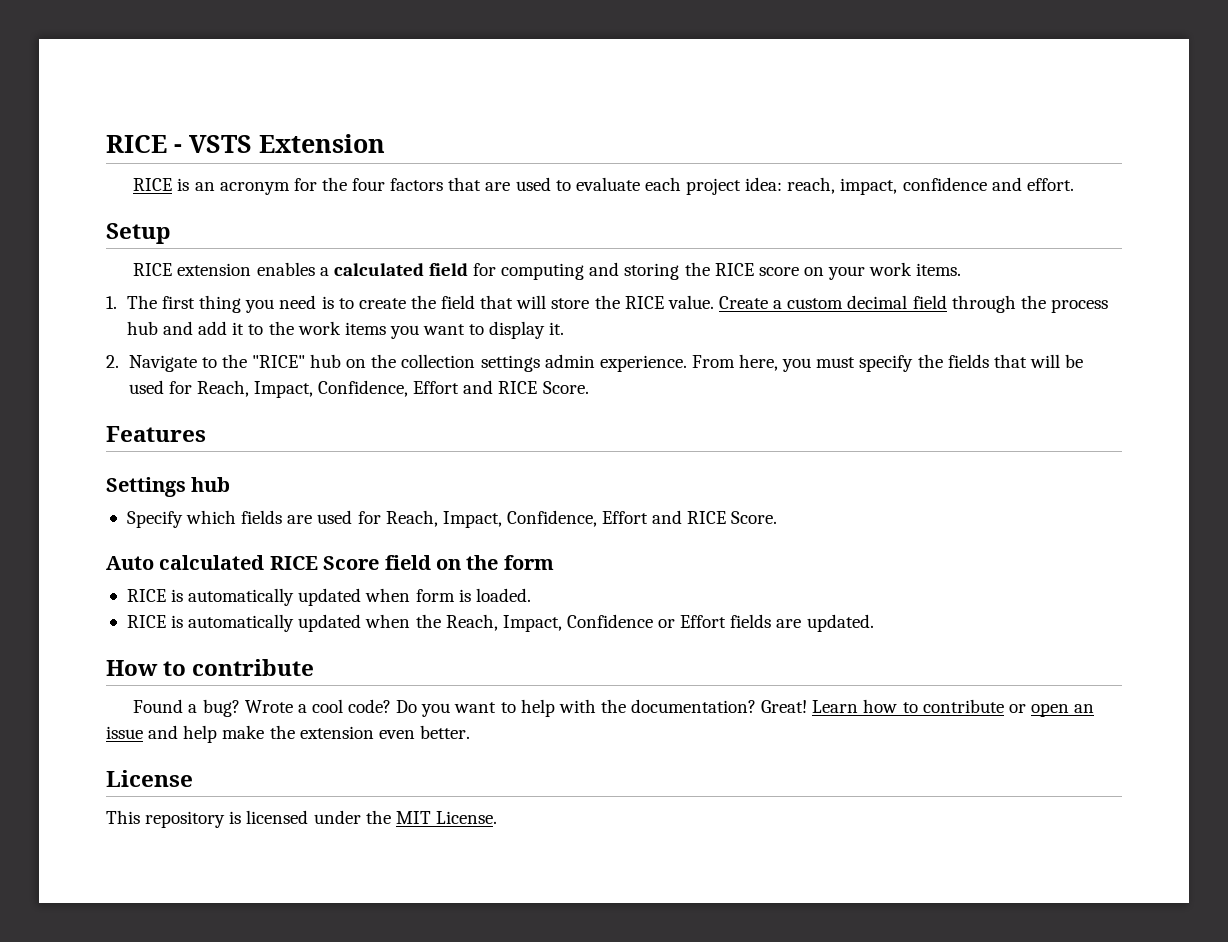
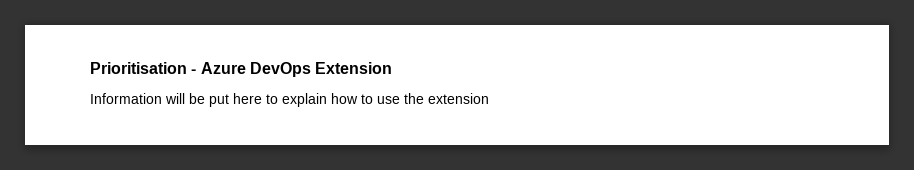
[106,134,385,153] [133,177,1074,195] [106,223,171,244] [133,262,962,280] [106,295,1108,313] [126,321,565,339] [106,354,1084,372] [128,380,589,398] [106,426,206,442] [106,477,231,497] [126,510,778,528] [106,555,554,570] [126,588,531,606] [126,614,874,632] [106,659,315,676] [133,699,1095,717] [106,725,470,743] [106,770,193,787] [106,810,497,828] RICE - VSTS Extension // RICE is an acronym for the four factors that are used to evaluate each project idea: reach, impact, confidence and effort. // Setup // RICE extension enables a calculated field for computing and storing the RICE score on your work items. // 1. The first thing you need is to create the field that will store the RICE value. Create a custom decimal field through the process hub and add it to the work items you want to display it. // 2. Navigate to the "RICE" hub on the collection settings admin experience. From here, you must specify the fields that will be used for Reach, Impact, Confidence, Effort and RICE Score. // Features // Settings hub // Specify which fields are used for Reach, Impact, Confidence, Effort and RICE Score. // Auto calculated RICE Score field on the form // RICE is automatically updated when form is loaded. // RICE is automatically updated when the Reach, Impact, Confidence or Effort fields are updated. // How to contribute // Found a bug? Wrote a cool code? Do you want to help with the documentation? Great! Learn how to contribute or open an issue and help make the extension even better. // License // This repository is licensed under the MIT License. -> [90,62,393,77] [90,93,489,107] Prioritisation - Azure DevOps Extension // Information will be put here to explain how to use the extension

